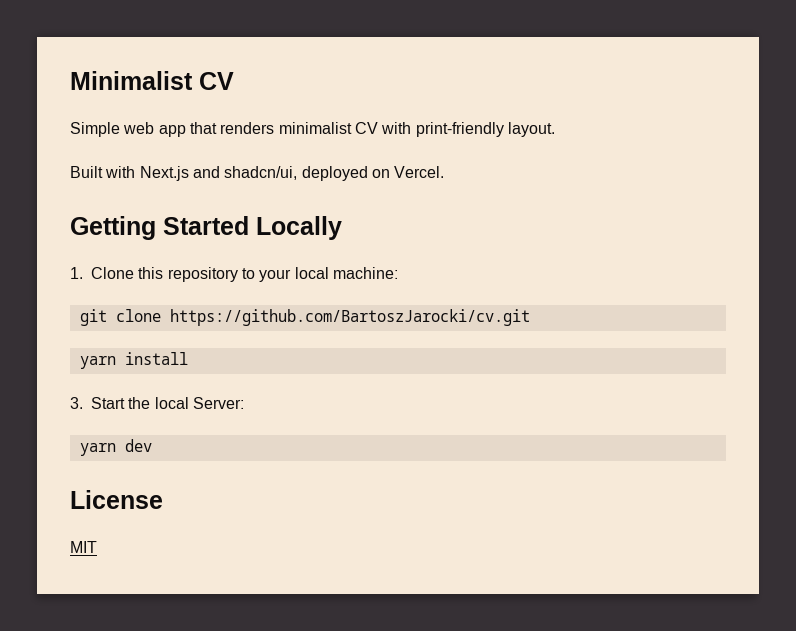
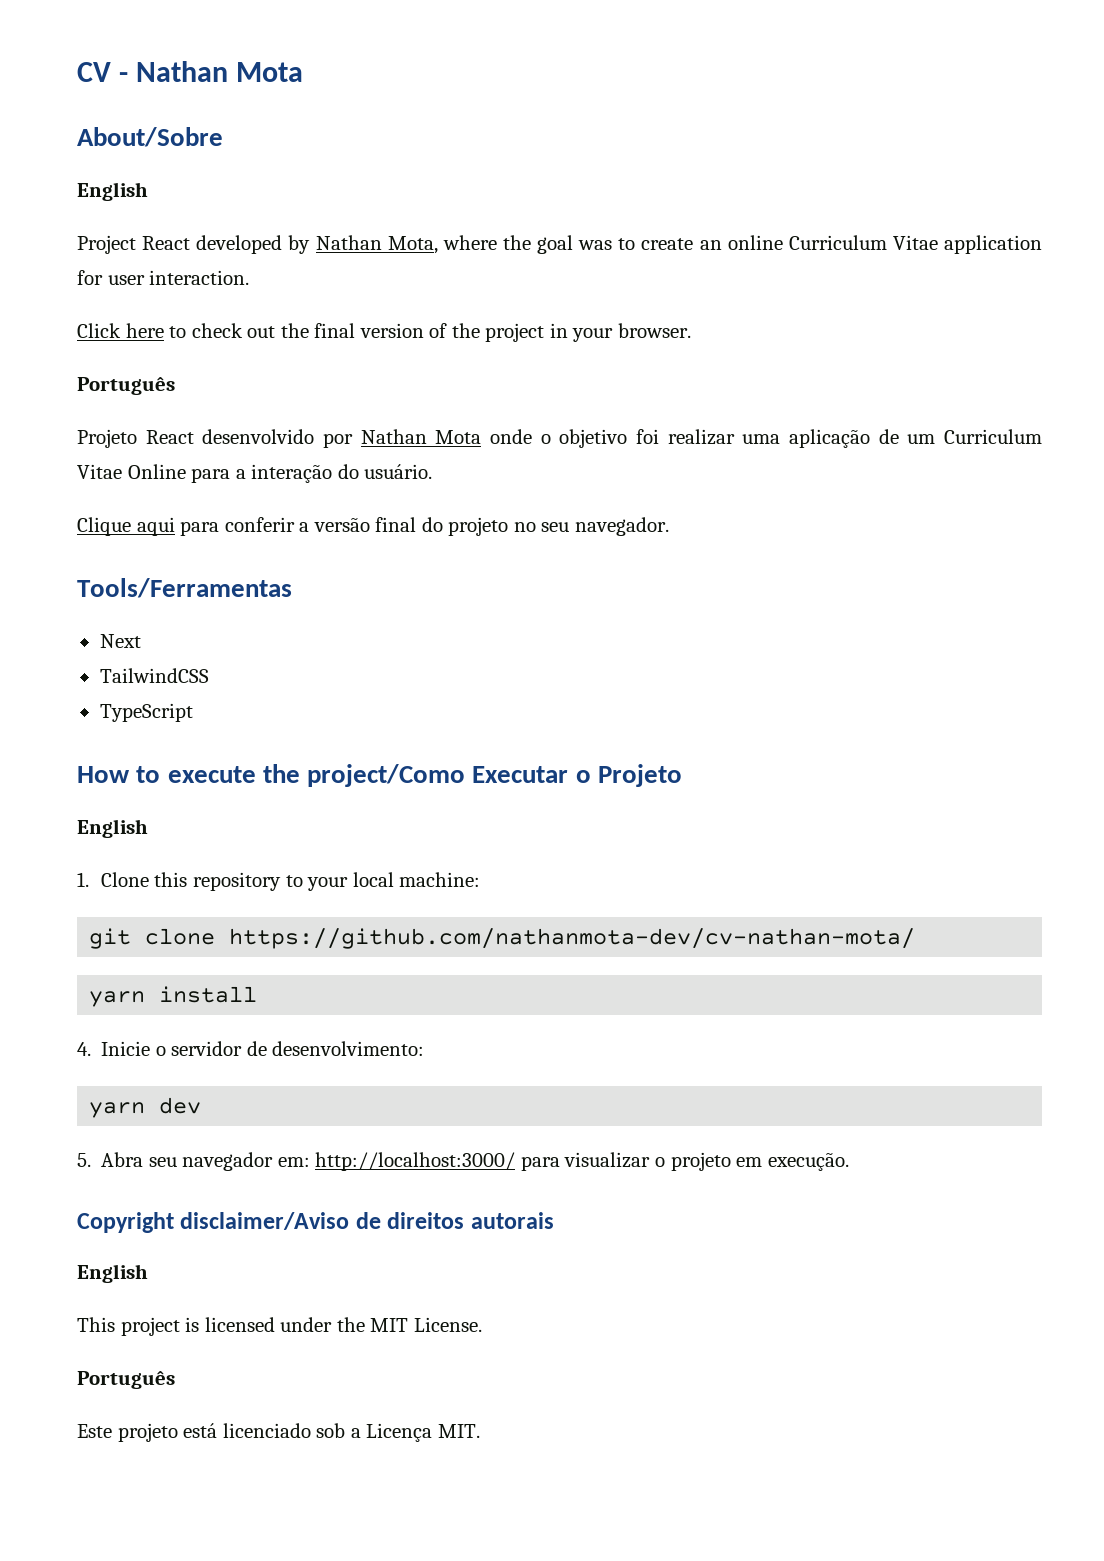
[70,71,234,90] [70,122,555,137] [70,166,445,181] [70,216,342,240] Minimalist CV // Simple web app that renders minimalist CV with print-friendly layout. // Built with Next.js and shadcn/ui, deployed on Vercel. // Getting Started Locally -> [77,61,304,82] [77,127,223,147] [77,182,148,201] [77,235,1042,254] [77,270,250,285] [77,323,691,342] [77,377,175,395] [77,429,1042,448] [77,464,433,483] [77,517,669,536] [77,578,292,598] [99,634,141,648] [99,668,209,683] [99,703,193,722] [77,764,683,787] [77,819,148,838] CV - Nathan Mota // About/Sobre // English // Project React developed by Nathan Mota, where the goal was to create an online Curriculum Vitae application for user interaction. // Click here to check out the final version of the project in your browser. // Português // Projeto React desenvolvido por Nathan Mota onde o objetivo foi realizar uma aplicação de um Curriculum Vitae Online para a interação do usuário. // Clique aqui para conferir a versão final do projeto no seu navegador. // Tools/Ferramentas // Next // TailwindCSS // TypeScript // How to execute the project/Como Executar o Projeto // English
[169,309,530,326] https://github.com/BartoszJarocki/cv.git -> [229,928,916,949] https://github.com/nathanmota-dev/cv-nathan-mota/
[70,397,244,409] [79,439,152,456] [70,490,163,509] [70,541,97,553] 3. Start the local Server: // yarn dev // License // MIT -> [77,1041,425,1056] [89,1097,202,1118] [77,1152,849,1171] [77,1212,554,1233] [77,1264,148,1283] [77,1317,482,1336] [77,1371,175,1389] [77,1423,480,1442] 4. Inicie o servidor de desenvolvimento: // yarn dev // 5. Abra seu navegador em: http://localhost:3000/ para visualizar o projeto em execução. // Copyright disclaimer/Aviso de direitos autorais // English // This project is licensed under the MIT License. // Português // Este projeto está licenciado sob a Licença MIT.

